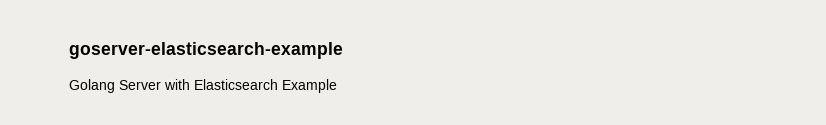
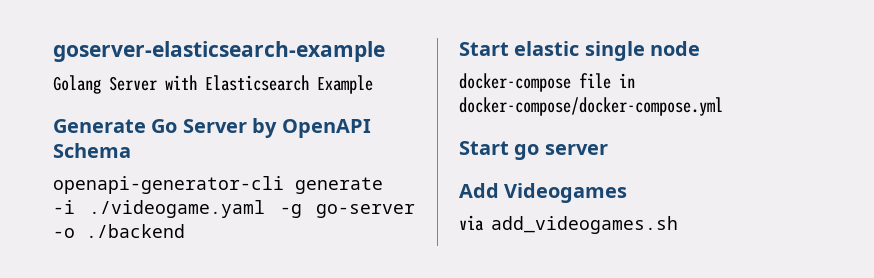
(337, 86) none -> [53,118,371,138] [53,143,131,158] [53,176,383,194] [53,200,415,218] [53,224,185,238] [459,41,701,61] [459,73,635,92] [459,97,723,116] [459,141,608,160] [459,183,628,203] [459,215,678,234] // Generate Go Server by OpenAPI Schema // openapi-generator-cli generate -i ./videogame.yaml -g go-server -o ./backend // Start elastic single node // docker-compose file in docker-compose/docker-compose.yml // Start go server // Add Videogames // via add_videogames.sh

